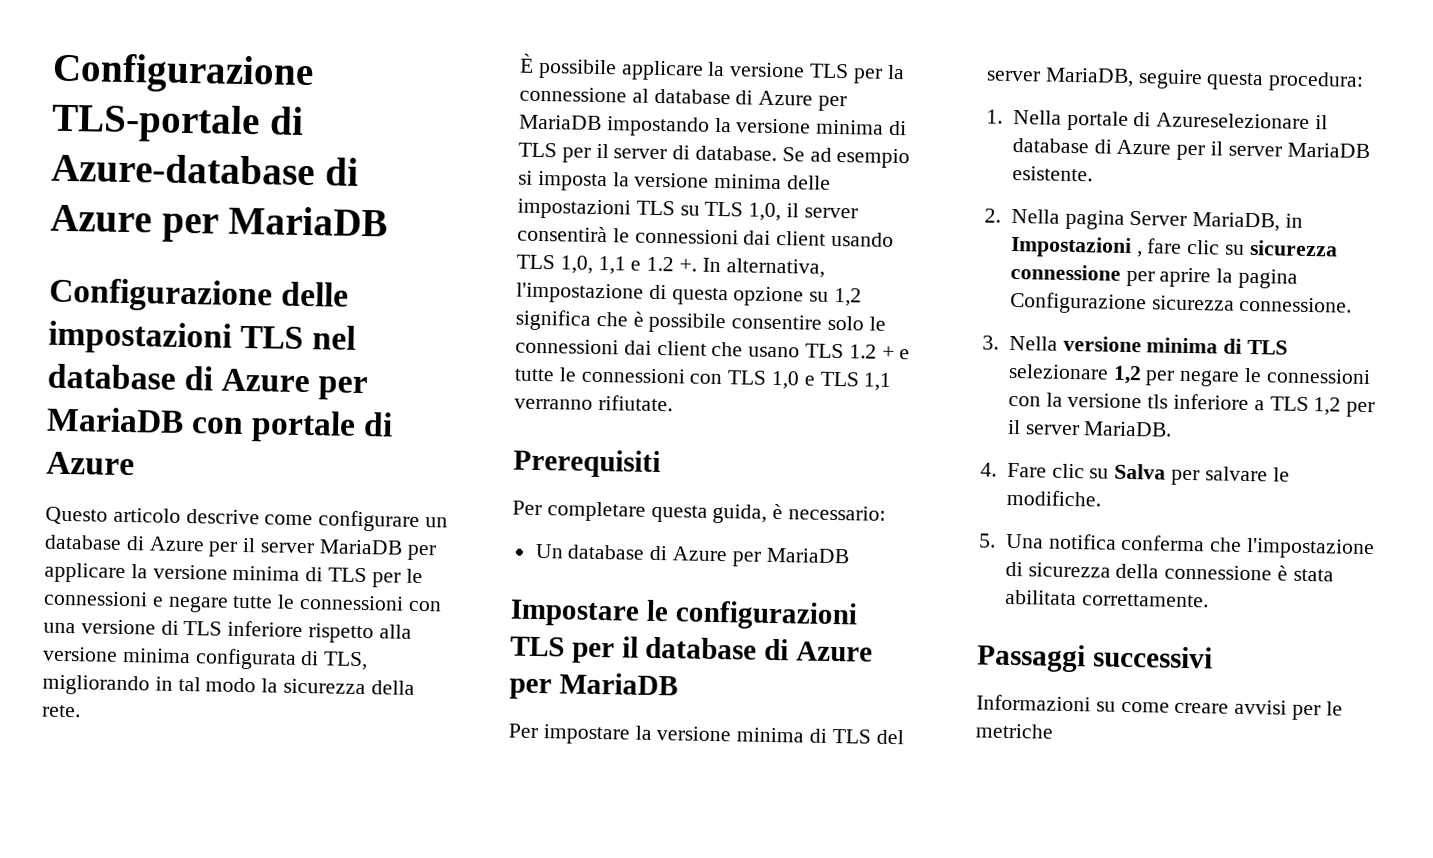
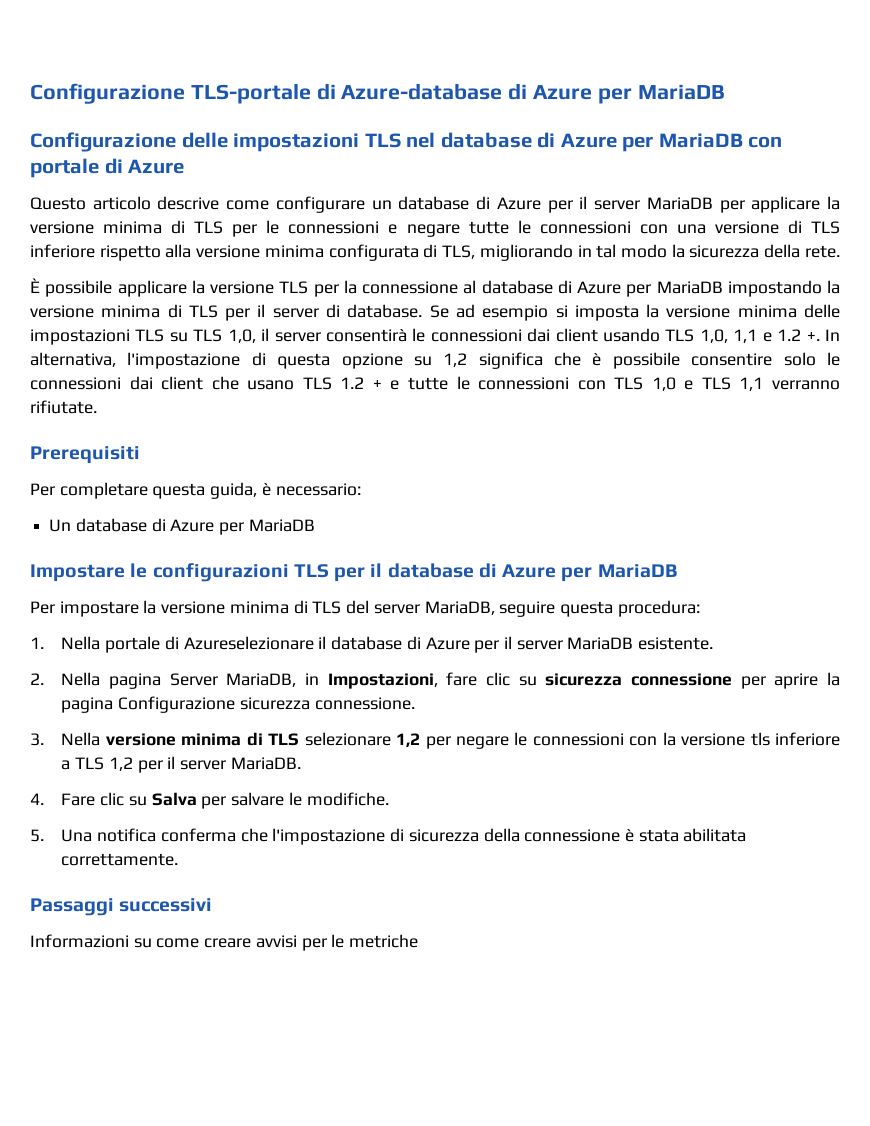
[1009,235,1143,258] Impostazioni , -> [327,673,438,689] Impostazioni,

